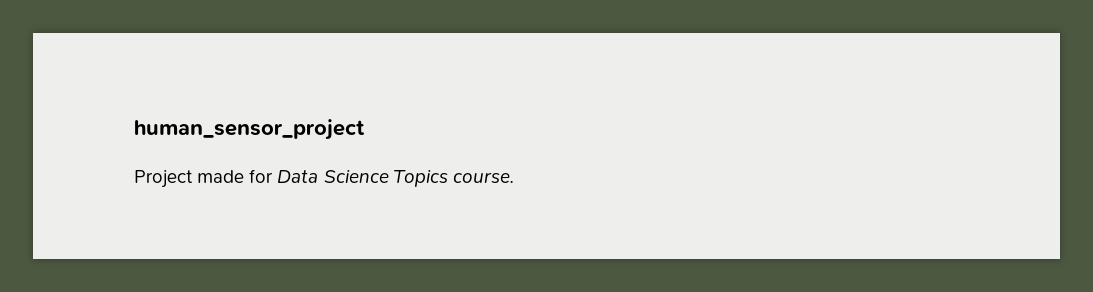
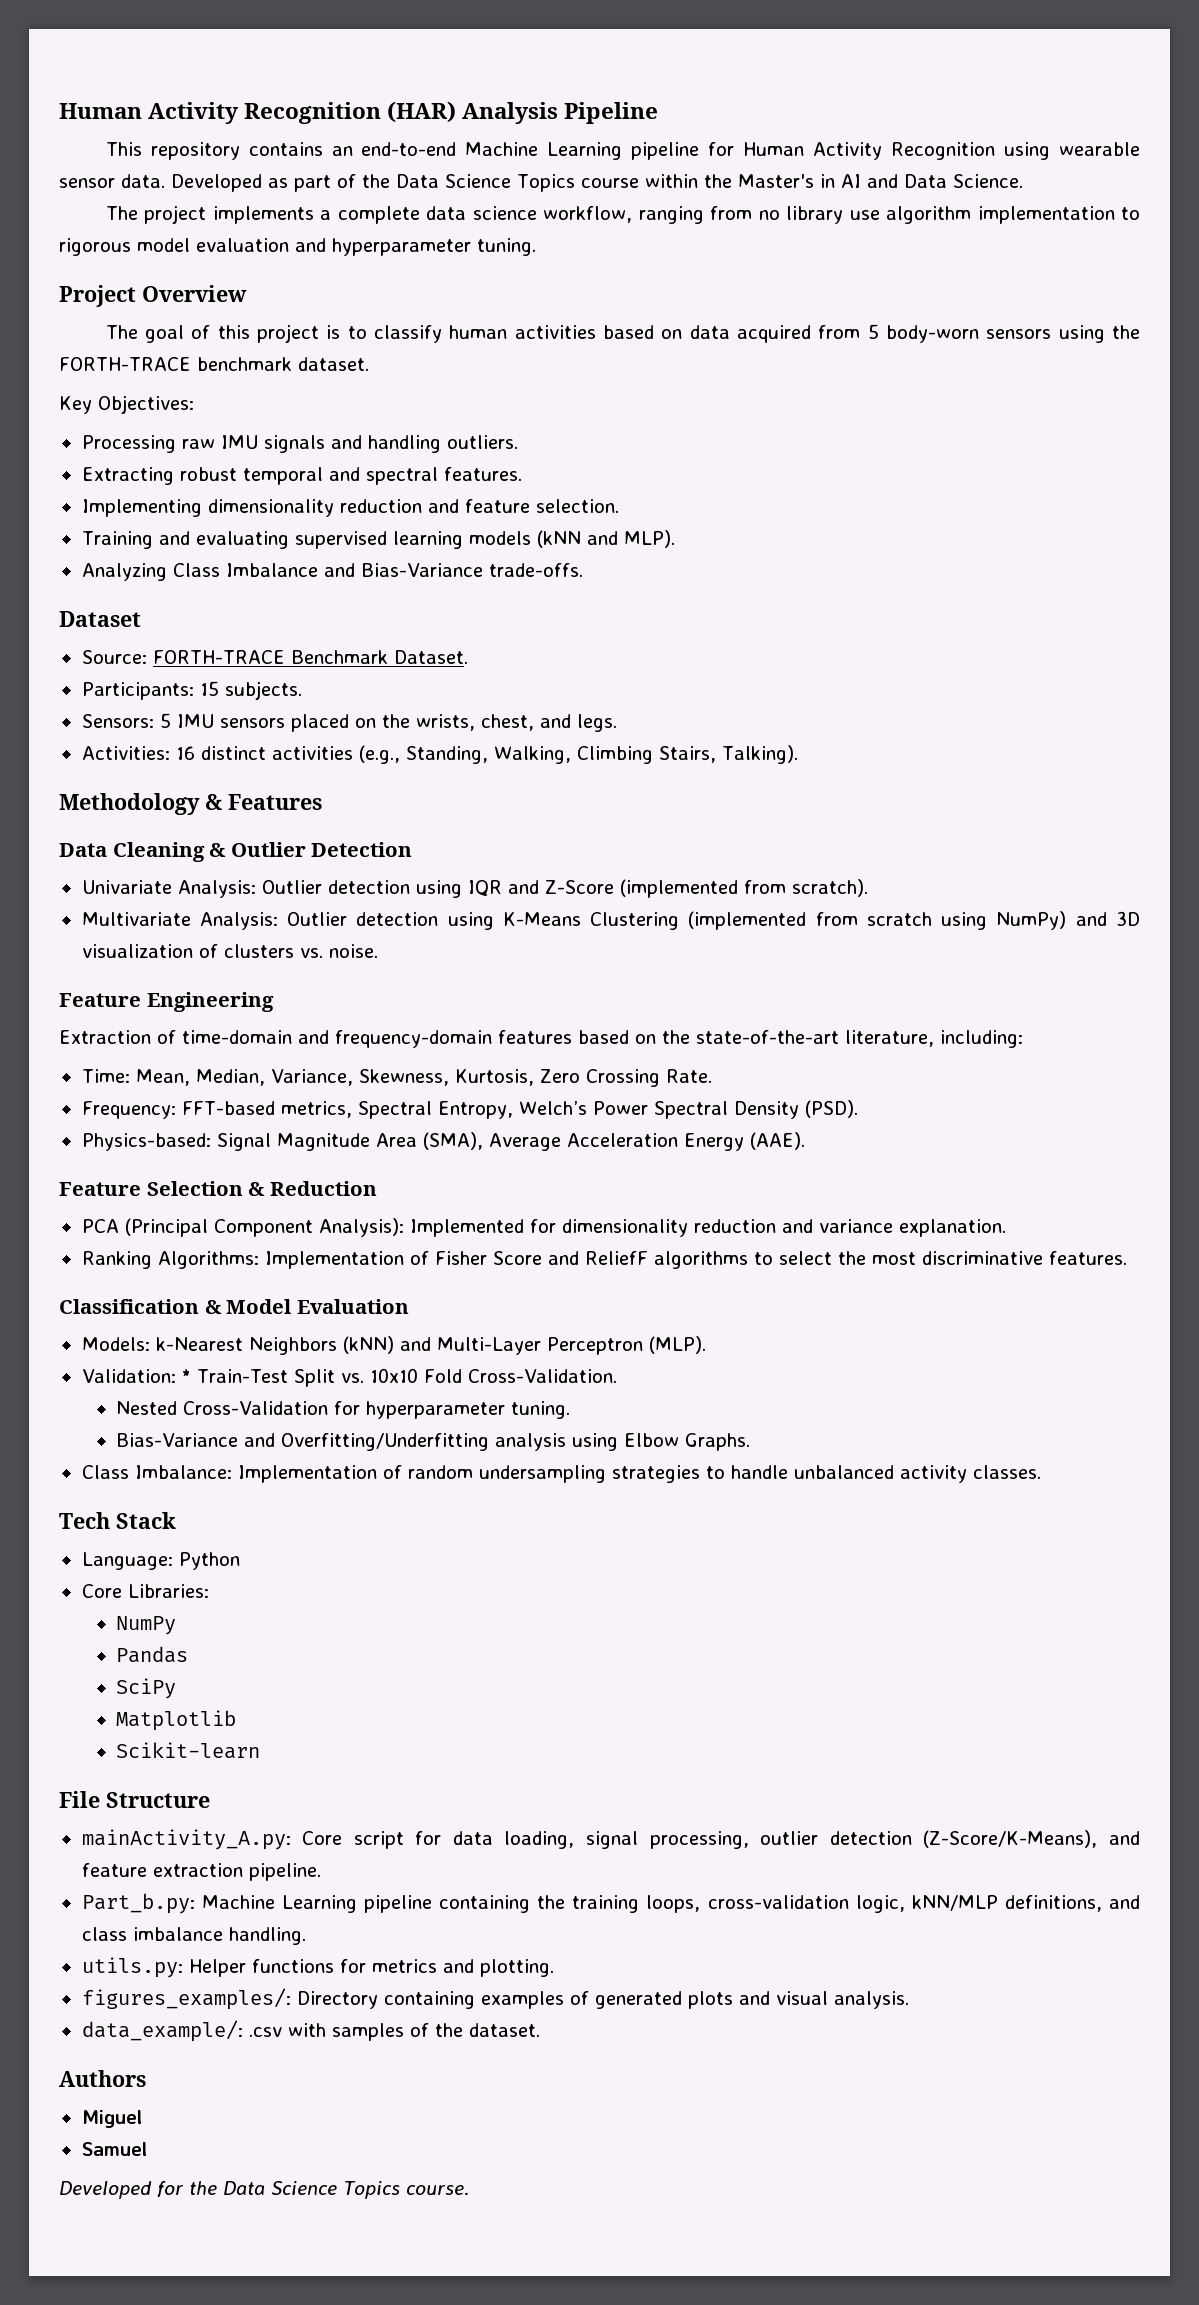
[134,119,365,140] [134,169,274,188] human_sensor_project // Project made for -> [59,101,659,124] [105,142,1140,160] [59,174,1023,192] [105,205,1140,224] [59,238,536,256] [59,285,247,307] [105,324,1140,343] [59,357,369,371] [59,395,194,414] [81,435,518,453] [81,467,522,485] [81,499,619,517] [81,530,675,549] [81,563,583,581] [59,611,141,627] [81,650,468,664] [81,681,302,700] [81,713,617,732] [81,745,798,764] [59,793,322,815] [59,842,413,862] [81,879,868,898] [81,911,1140,930] [81,944,378,958] [59,992,274,1012] [59,1030,1023,1048] [81,1069,712,1087] [81,1100,858,1119] [81,1132,805,1151] [59,1181,377,1196] [81,1218,1006,1237] [81,1251,1127,1269] [59,1299,409,1314] [81,1336,706,1355] [81,1368,618,1387] [116,1401,571,1419] [116,1433,751,1451] [81,1465,1041,1483] [59,1512,176,1529] [81,1552,240,1570] [81,1584,209,1598] [116,1616,177,1635] [116,1646,189,1663] [116,1678,177,1699] [116,1710,237,1731] [116,1742,261,1759] [59,1791,210,1808] [81,1829,1140,1850] [81,1863,321,1881] [81,1893,1141,1914] [81,1927,306,1945] [81,1957,554,1978] [81,1988,909,2010] [81,2020,540,2042] [59,2070,146,2087] [81,2110,142,2128] [81,2142,147,2156] [59,2181,217,2199] Human Activity Recognition (HAR) Analysis Pipeline // This repository contains an end-to-end Machine Learning pipeline for Human Activity Recognition using wearable sensor data. Developed as part of the Data Science Topics course within the Master's in AI and Data Science. // The project implements a complete data science workflow, ranging from no library use algorithm implementation to rigorous model evaluation and hyperparameter tuning. // Project Overview // The goal of this project is to classify human activities based on data acquired from 5 body-worn sensors using the FORTH-TRACE benchmark dataset. // Key Objectives: // Processing raw IMU signals and handling outliers. // Extracting robust temporal and spectral features. // Implementing dimensionality reduction and feature selection. // Training and evaluating supervised learning models (kNN and MLP). // Analyzing Class Imbalance and Bias-Variance trade-offs. // Dataset // Source: FORTH-TRACE Benchmark Dataset. // Participants: 15 subjects. // Sensors: 5 IMU sensors placed on the wrists, chest, and legs. // Activities: 16 distinct activities (e.g., Standing, Walking, Climbing Stairs, Talking). // Methodology & Features // Data Cleaning & Outlier Detection // Univariate Analysis: Outlier detection using IQR and Z-Score (implemented from scratch). // Multivariate Analysis: Outlier detection using K-Means Clustering (implemented from scratch using NumPy) and 3D visualization of clusters vs. noise. // Feature Engineering // Extraction of time-domain and frequency-domain features based on the state-of-the-art literature, including: // Time: Mean, Median, Variance, Skewness, Kurtosis, Zero Crossing Rate. // Frequency: FFT-based metrics, Spectral Entropy, Welch’s Power Spectral Density (PSD). // Physics-based: Signal Magnitude Area (SMA), Average Acceleration Energy (AAE). // Feature Selection & Reduction // PCA (Principal Component Analysis): Implemented for dimensionality reduction and variance explanation. // Ranking Algorithms: Implementation of Fisher Score and ReliefF algorithms to select the most discriminative features. // Classification & Model Evaluation // Models: k-Nearest Neighbors (kNN) and Multi-Layer Perceptron (MLP). // Validation: * Train-Test Split vs. 10x10 Fold Cross-Validation. // Nested Cross-Validation for hyperparameter tuning. // Bias-Variance and Overfitting/Underfitting analysis using Elbow Graphs. // Class Imbalance: Implementation of random undersampling strategies to handle unbalanced activity classes. // Tech Stack // Language: Python // Core Libraries: // NumPy // Pandas // SciPy // Matplotlib // Scikit-learn // File Structure // mainActivity_A.py: Core script for data loading, signal processing, outlier detection (Z-Score/K-Means), and feature extraction pipeline. // Part_b.py: Machine Learning pipeline containing the training loops, cross-validation logic, kNN/MLP definitions, and class imbalance handling. // utils.py: Helper functions for metrics and plotting. // figures_examples/: Directory containing examples of generated plots and visual analysis. // data_example/: .csv with samples of the dataset. // Authors // Miguel // Samuel // Developed for the

